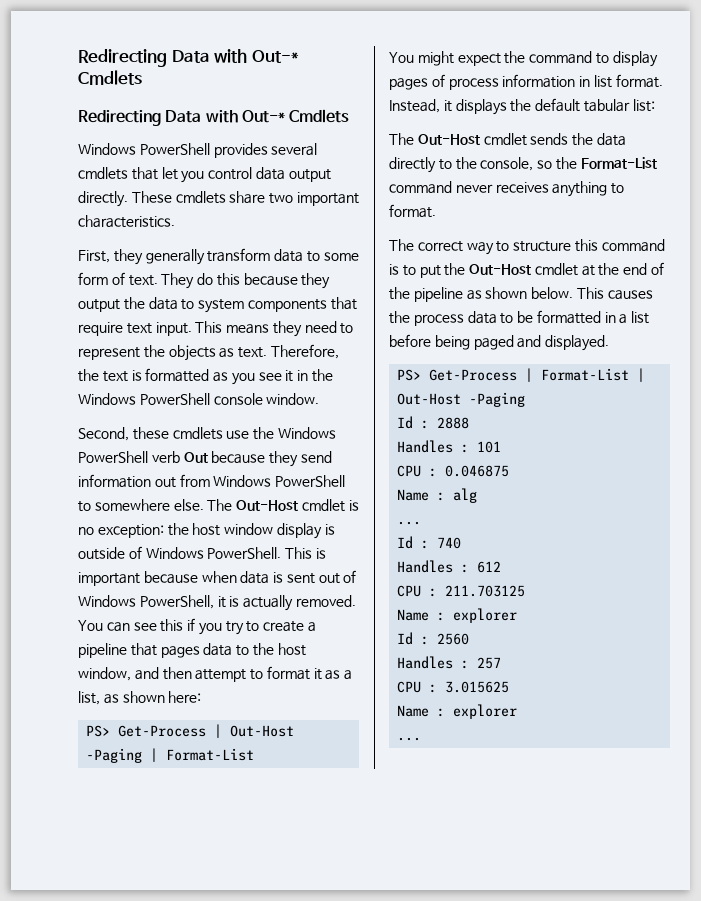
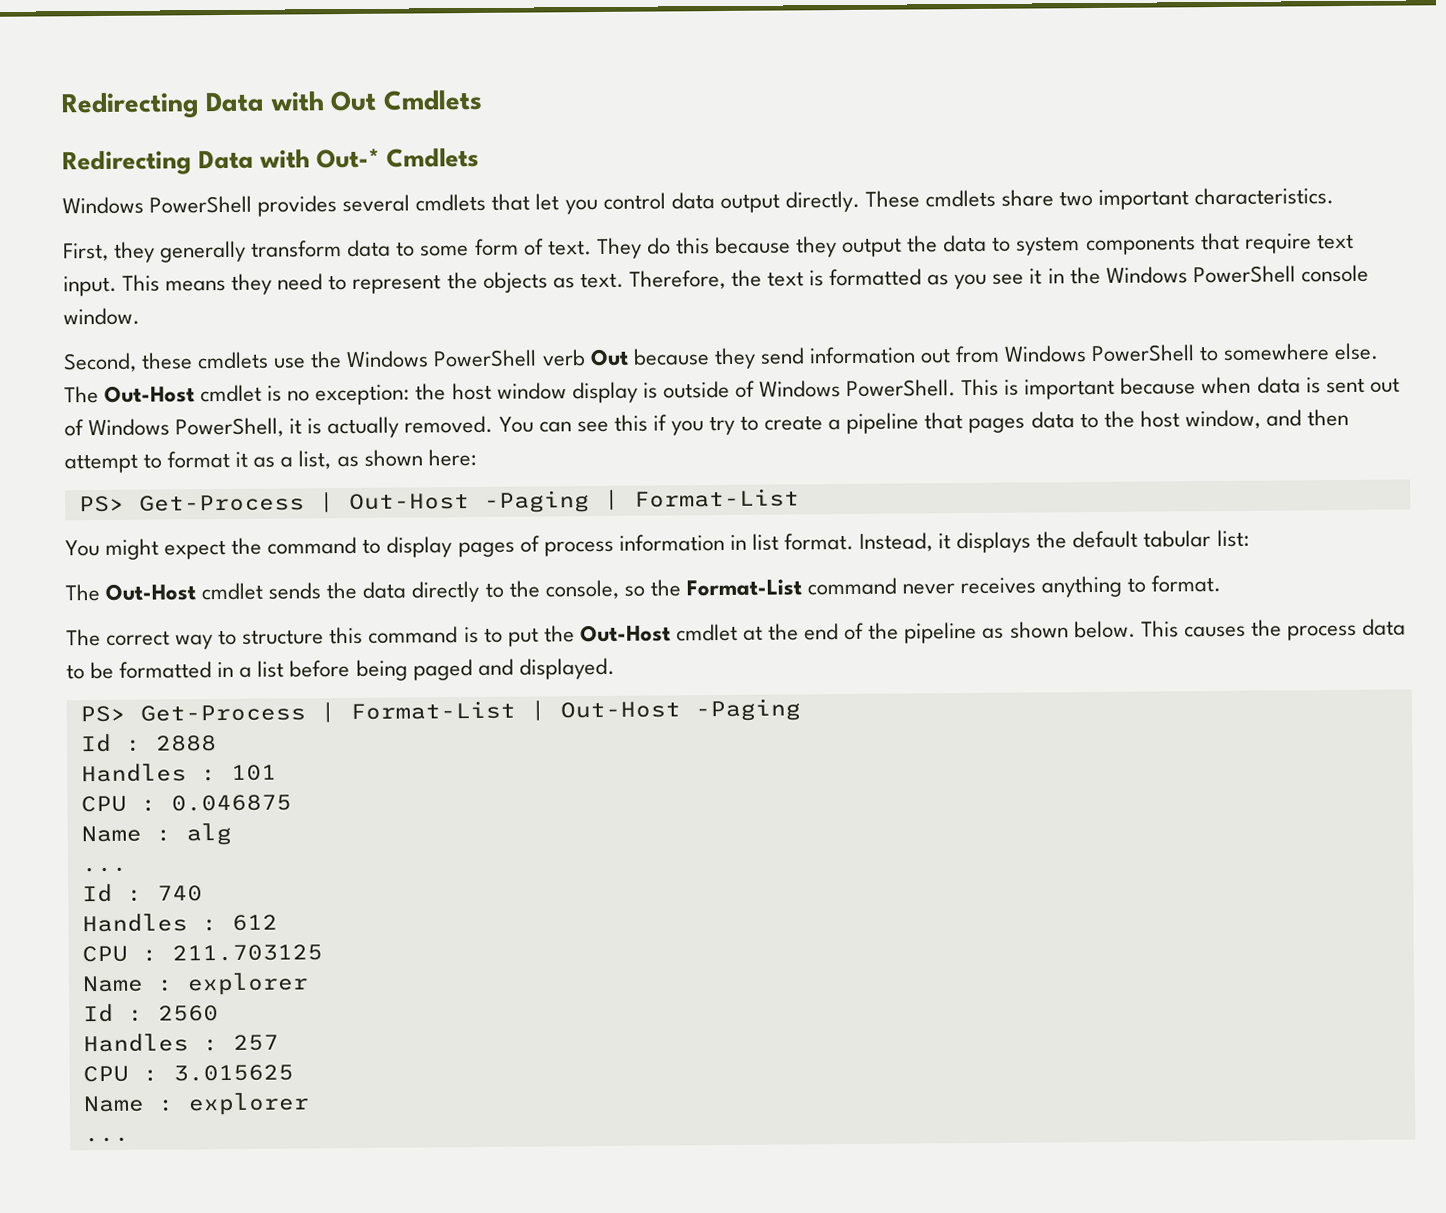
[78,49,299,67] Redirecting Data with Out-* -> [61,90,378,120] Redirecting Data with Out

